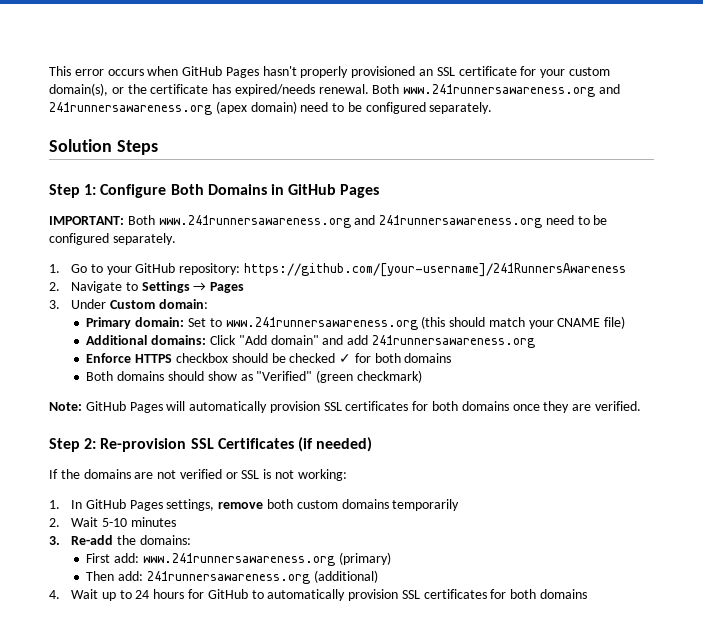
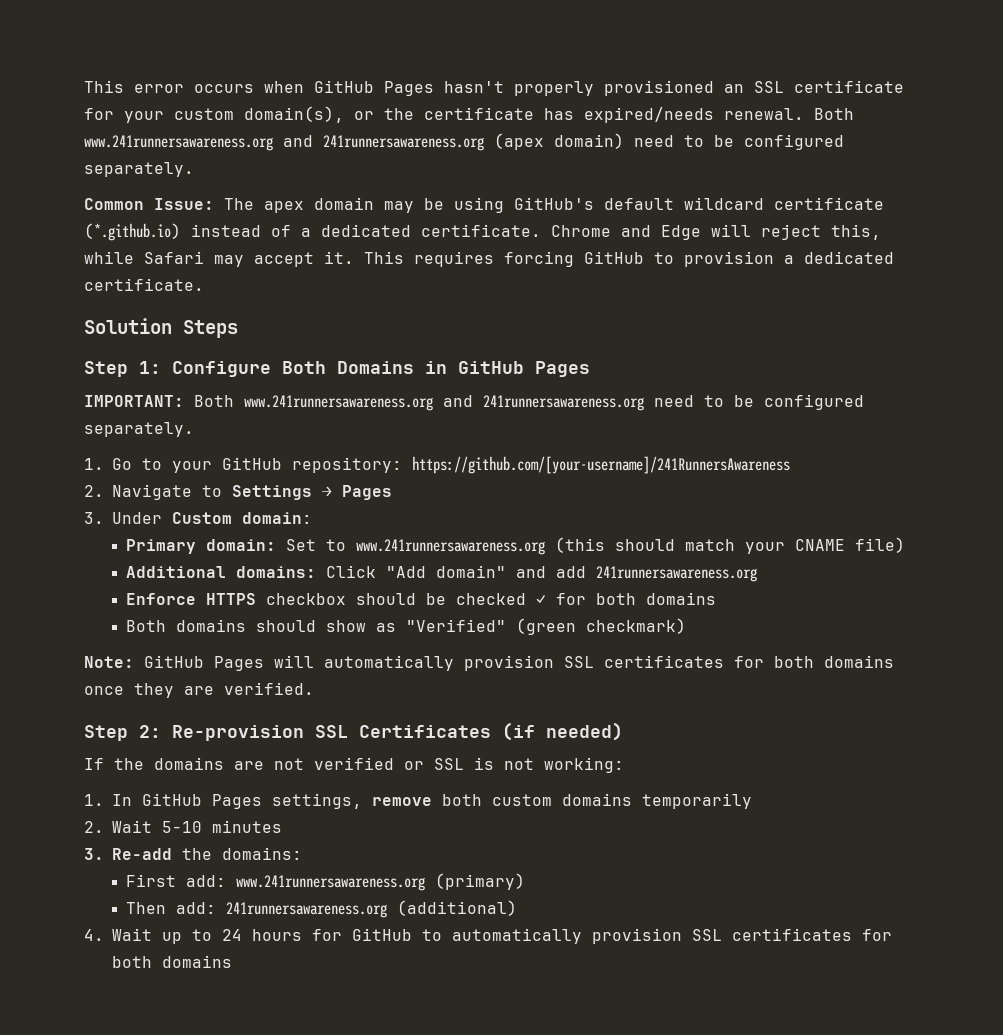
(493, 108) none -> [84,197,884,213] [84,223,881,241] [84,251,894,267] [84,278,204,291] // Common Issue: The apex domain may be using GitHub's default wildcard certificate (*.github.io) instead of a dedicated certificate. Chrome and Edge will reject this, while Safari may accept it. This requires forcing GitHub to provision a dedicated certificate.

